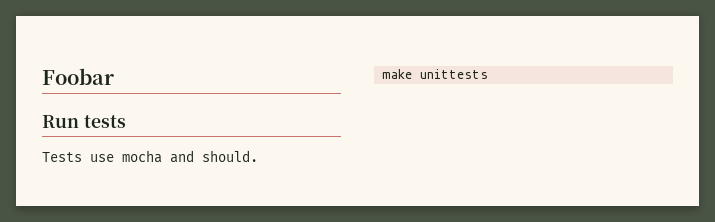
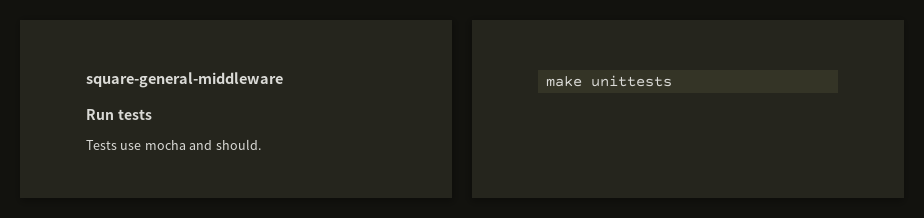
[42,68,114,85] Foobar -> [86,72,283,88] square-general-middleware

